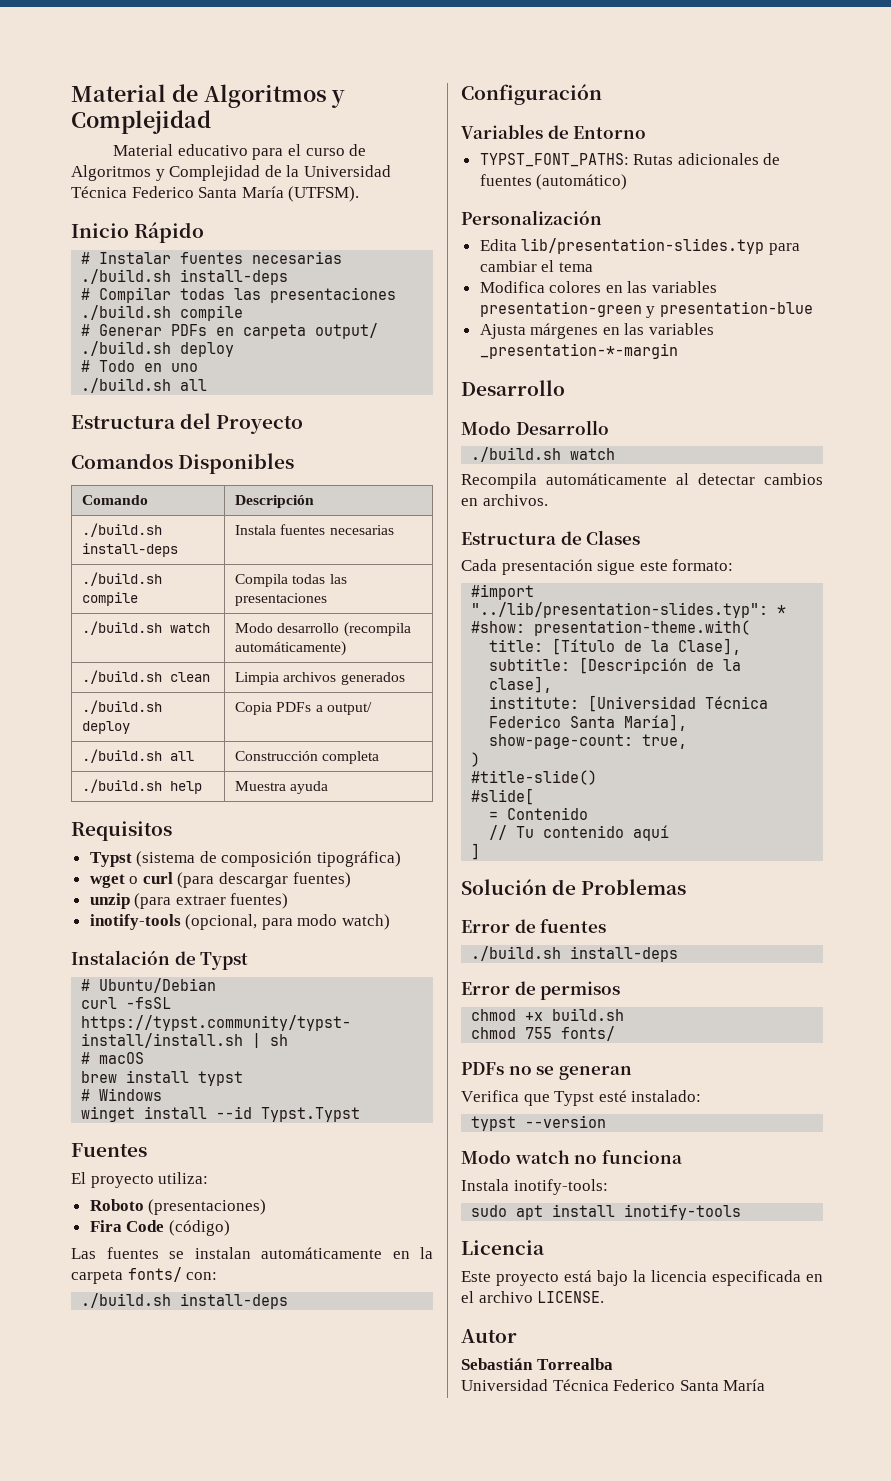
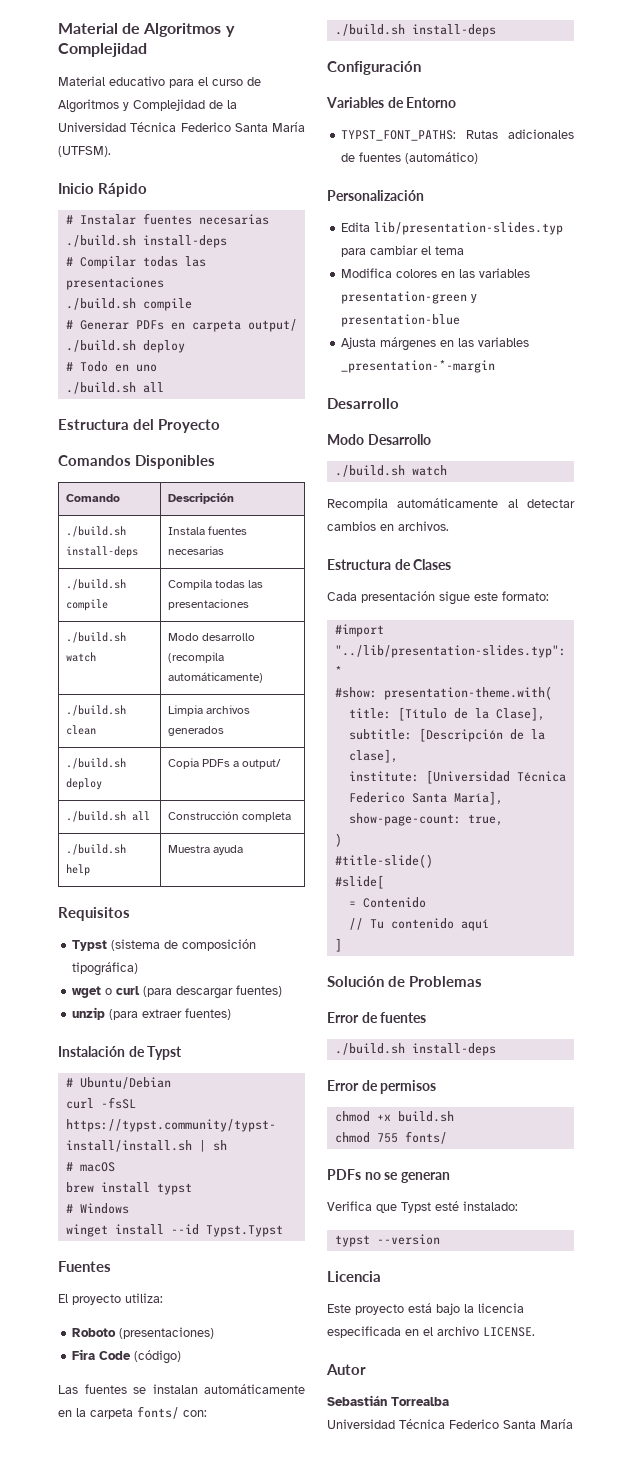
[89,914,391,930] // inotify-tools (opcional, para modo watch) -> (232, 1014) none
[461,1150,682,1164] [461,1179,608,1195] [471,1204,742,1220] // Modo watch no funciona // Instala inotify-tools: // sudo apt install inotify-tools -> (440, 1239) none

